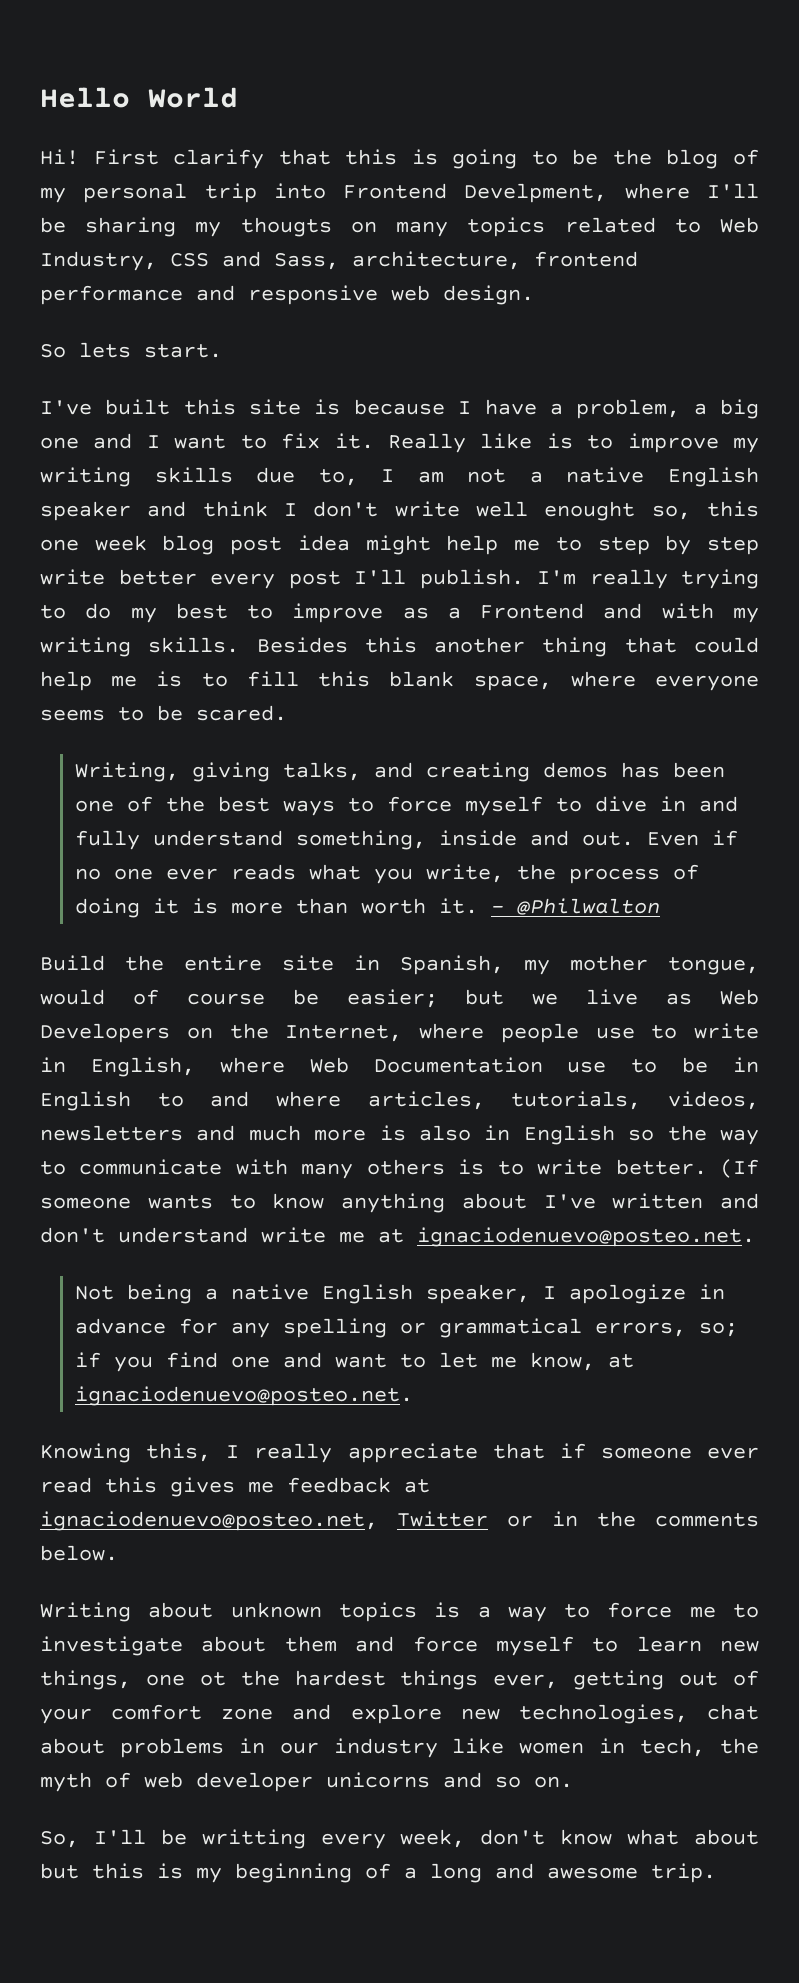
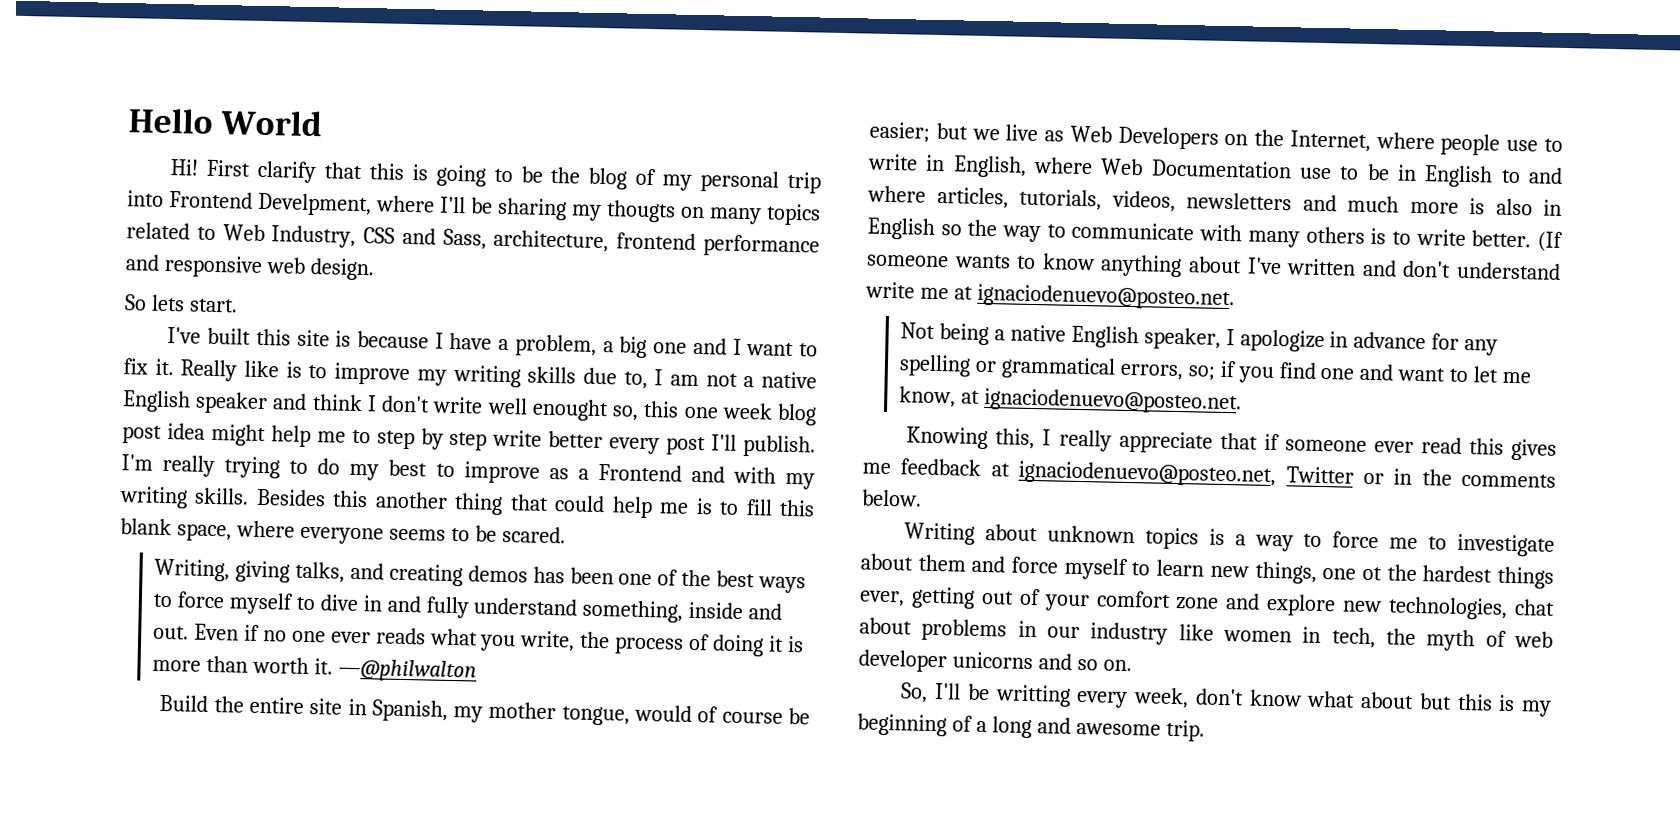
[491,898,661,915] – @Philwalton -> [337,658,477,683] —@philwalton

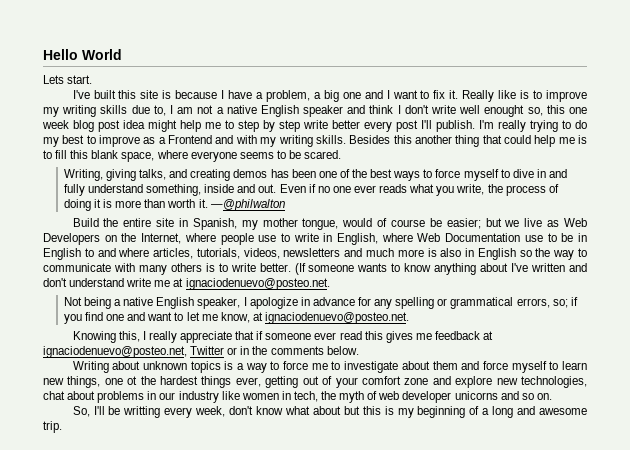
[170,159,822,194] [127,190,821,226] [126,222,820,258] [125,254,375,281] [124,294,185,312] Hi! First clarify that this is going to be the blog of my personal trip into Frontend Develpment, where I'll be sharing my thougts on many topics related to Web Industry, CSS and Sass, architecture, frontend performance and responsive web design. // So lets -> [43,75,64,84] Lets

